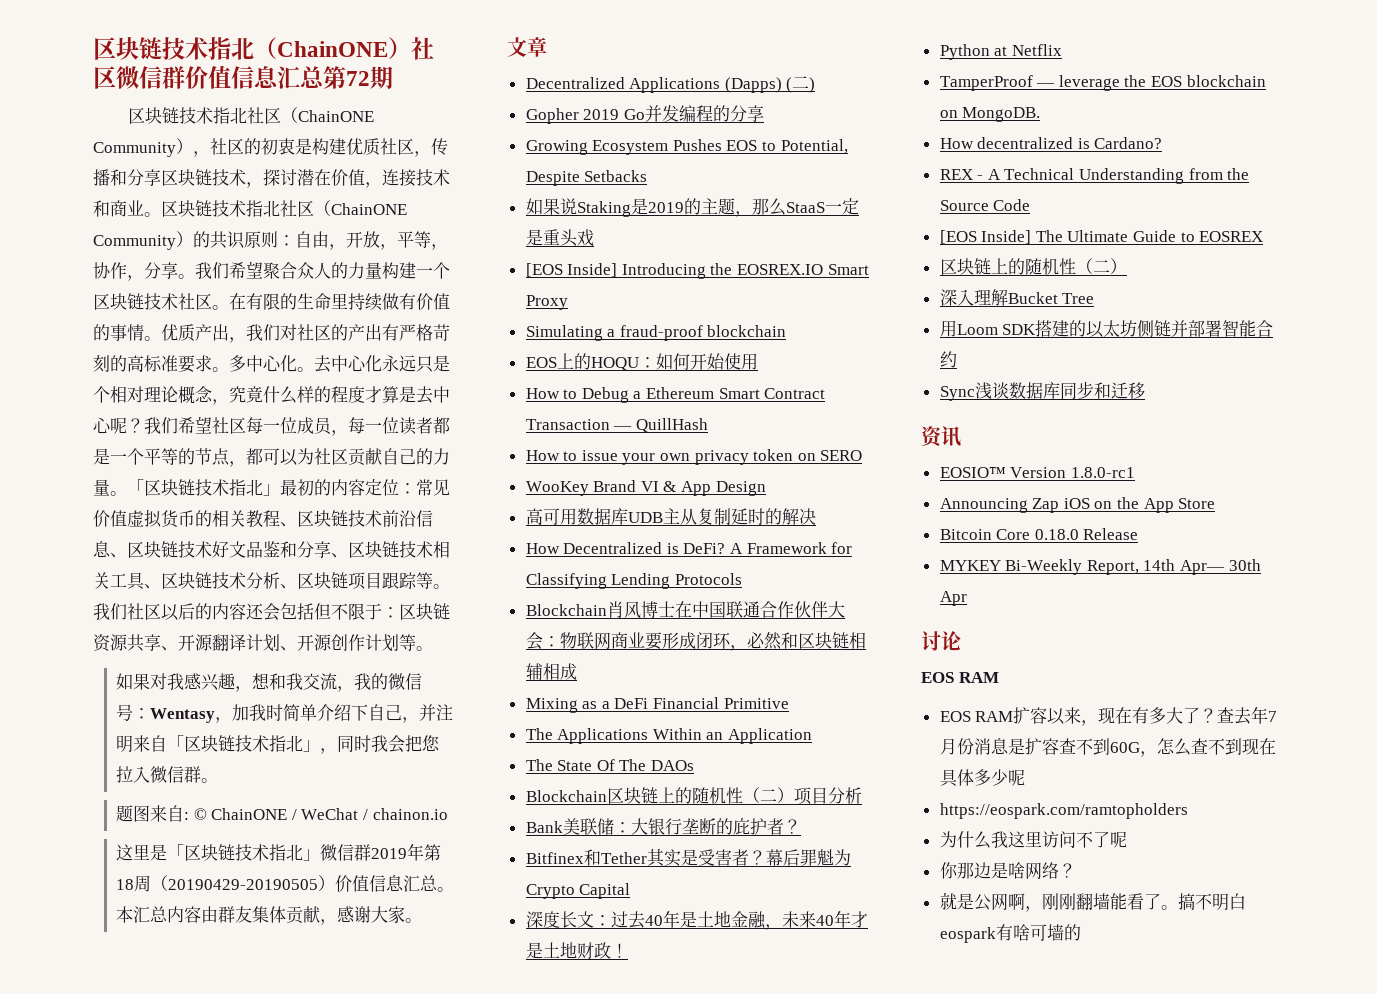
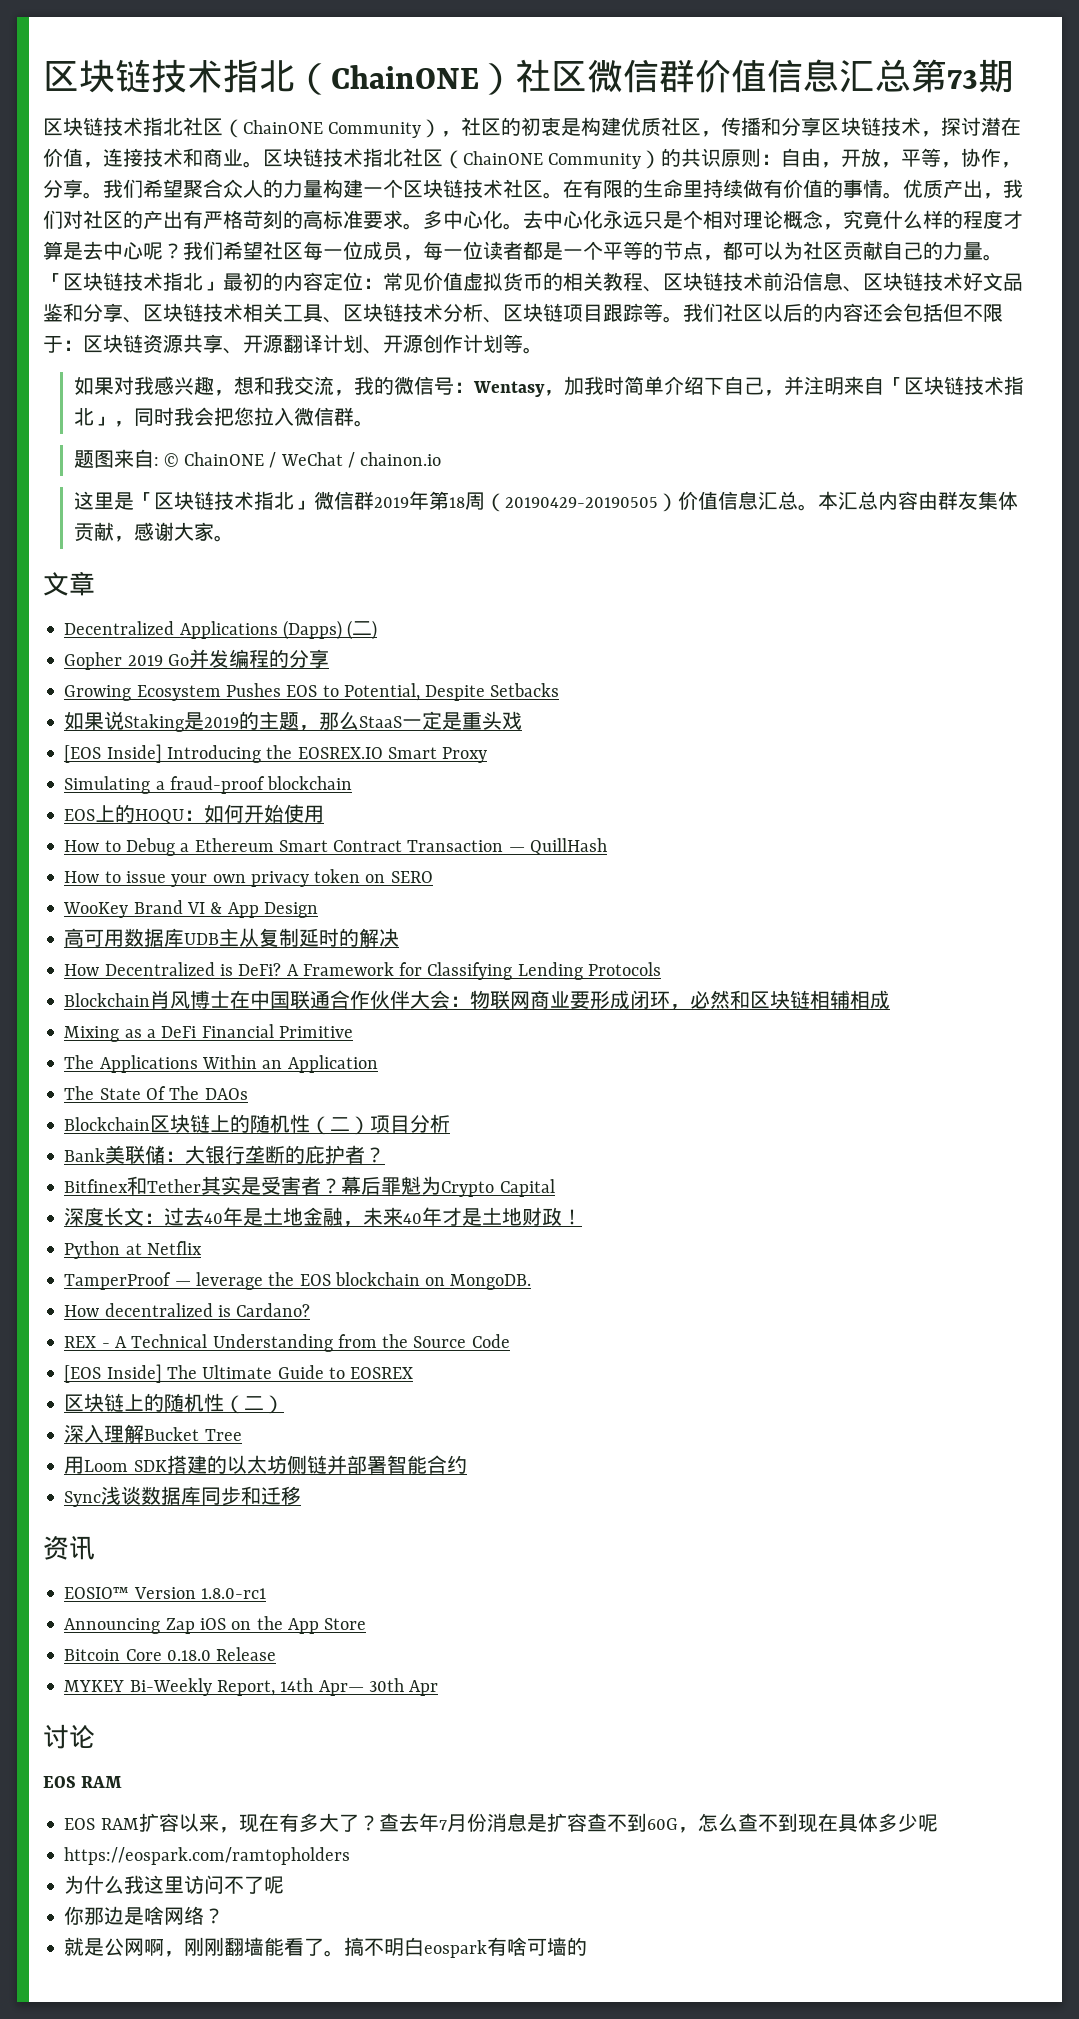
[346,71,370,86] 72 -> [947,70,978,89] 73

